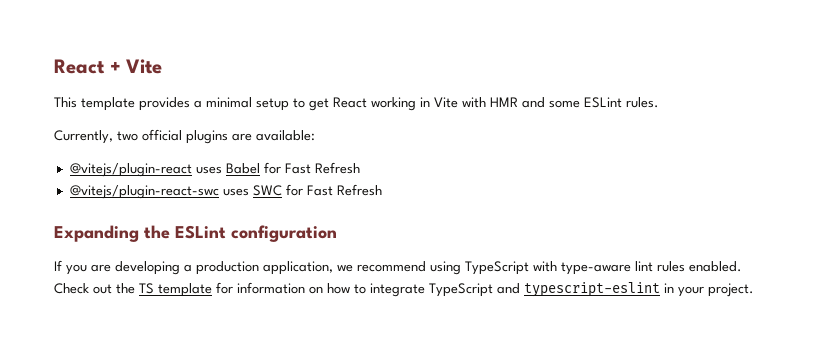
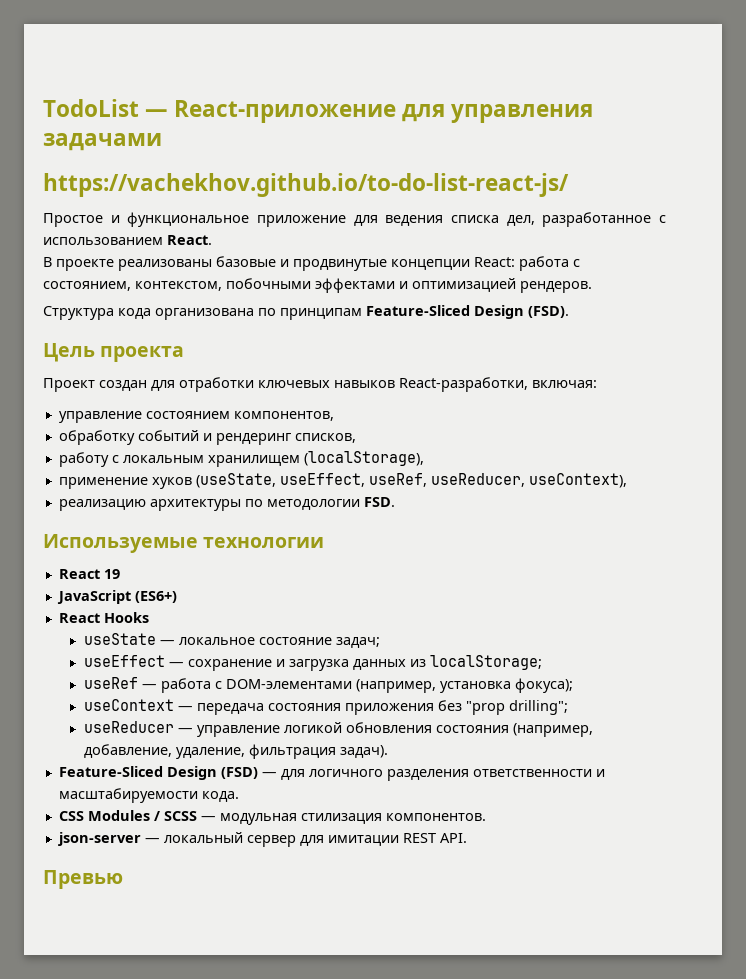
[54,59,163,74] [54,97,659,111] [54,129,315,144] [69,162,360,177] [69,184,382,199] [54,225,337,242] [54,260,742,275] [54,282,754,297] React + Vite // This template provides a minimal setup to get React working in Vite with HMR and some ESLint rules. // Currently, two official plugins are available: // @vitejs/plugin-react uses Babel for Fast Refresh // @vitejs/plugin-react-swc uses SWC for Fast Refresh // Expanding the ESLint configuration // If you are developing a production application, we recommend using TypeScript with type-aware lint rules enabled. Check out the TS template for information on how to integrate TypeScript and typescript-eslint in your project. -> [43,99,594,123] [43,133,162,151] [43,173,569,197] [43,212,667,227] [43,235,212,245] [43,256,580,271] [43,278,592,293] [43,305,569,320] [43,343,185,362] [43,377,597,392] [58,411,334,423] [58,430,356,445] [58,451,424,467] [58,473,627,489] [58,497,395,511] [43,534,325,553] [58,569,120,579] [56,590,177,604] [58,612,149,623] [83,633,380,648] [83,655,542,671] [83,677,573,693] [83,699,568,715] [83,721,593,737] [83,744,388,759] [58,766,605,781] [58,788,239,803] [58,810,486,825] [57,832,467,847] [43,870,123,889] TodoList — React-приложение для управления задачами // https://vachekhov.github.io/to-do-list-react-js/ // Простое и функциональное приложение для ведения списка дел, разработанное с использованием React. // В проекте реализованы базовые и продвинутые концепции React: работа с состоянием, контекстом, побочными эффектами и оптимизацией рендеров. // Структура кода организована по принципам Feature-Sliced Design (FSD). // Цель проекта // Проект создан для отработки ключевых навыков React-разработки, включая: // управление состоянием компонентов, // обработку событий и рендеринг списков, // работу с локальным хранилищем (localStorage), // применение хуков (useState, useEffect, useRef, useReducer, useContext), // реализацию архитектуры по методологии FSD. // Используемые технологии // React 19 // JavaScript (ES6+) // React Hooks // useState — локальное состояние задач; // useEffect — сохранение и загрузка данных из localStorage; // useRef — работа с DOM-элементами (например, установка фокуса); // useContext — передача состояния приложения без "prop drilling"; // useReducer — управление логикой обновления состояния (например, добавление, удаление, фильтрация задач). // Feature-Sliced Design (FSD) — для логичного разделения ответственности и масштабируемости кода. // CSS Modules / SCSS — модульная стилизация компонентов. // json-server — локальный сервер для имитации REST API. // Превью

